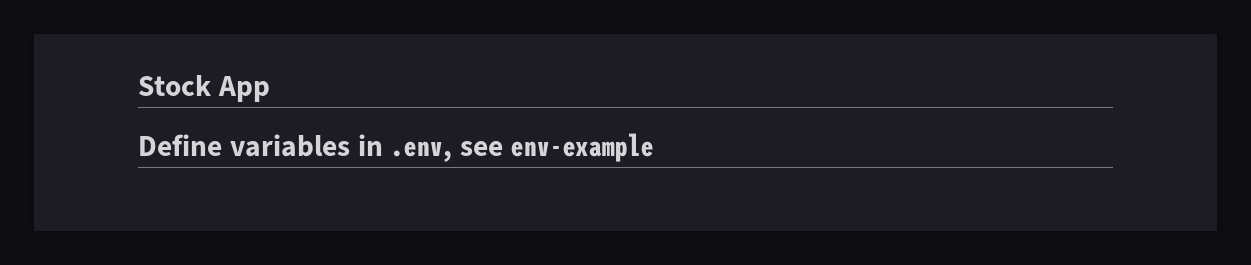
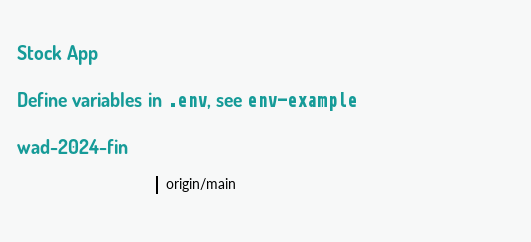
(654, 147) none -> [17,139,128,154] [166,178,237,192] // wad-2024-fin // origin/main

